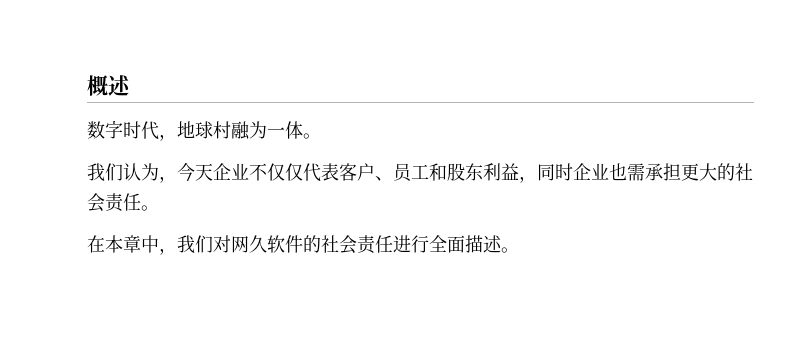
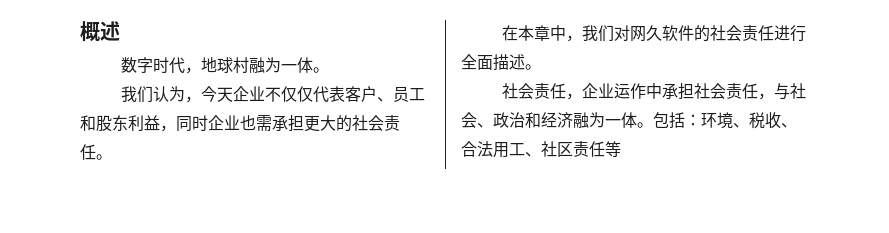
(519, 250) none -> [502,83,807,100] [461,112,797,129] [461,141,621,158] // 社会责任，企业运作中承担社会责任，与社会、政治和经济融为一体。包括：环境、税收、合法用工、社区责任等

